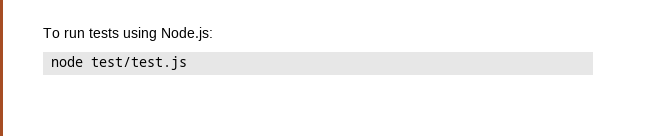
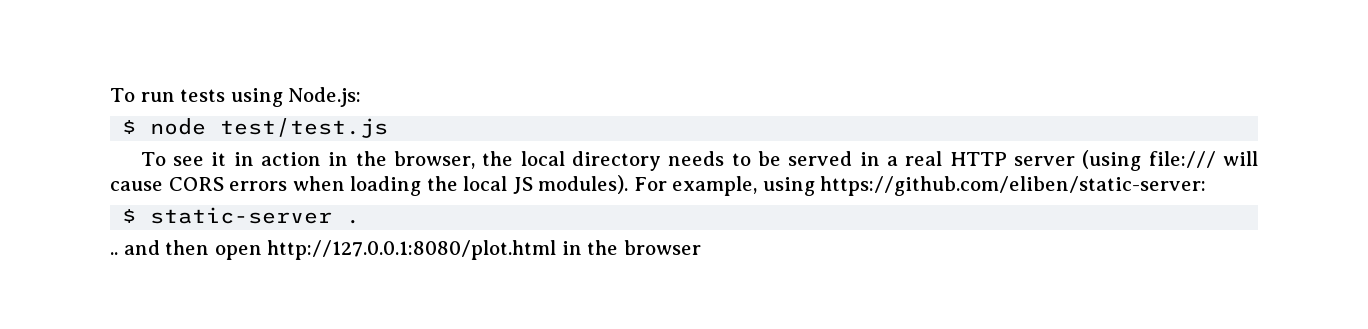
(213, 34) none -> [122,120,137,134] $
(188, 63) none -> [140,150,1258,171] [110,175,1207,196] [122,207,361,224] [110,240,701,260] // To see it in action in the browser, the local directory needs to be served in a real HTTP server (using file:/// will cause CORS errors when loading the local JS modules). For example, using https://github.com/eliben/static-server: // $ static-server . // .. and then open http://127.0.0.1:8080/plot.html in the browser

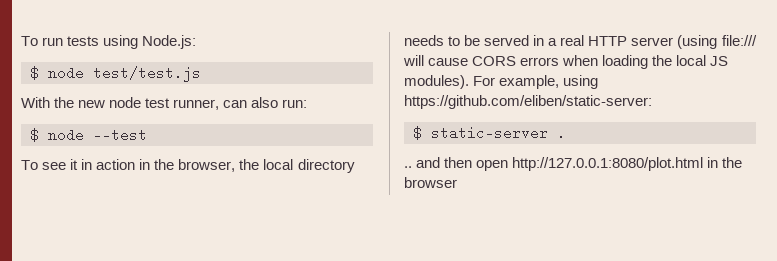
(389, 128) none -> [21,97,308,110] [30,128,147,142] // With the new node test runner, can also run: // $ node --test

